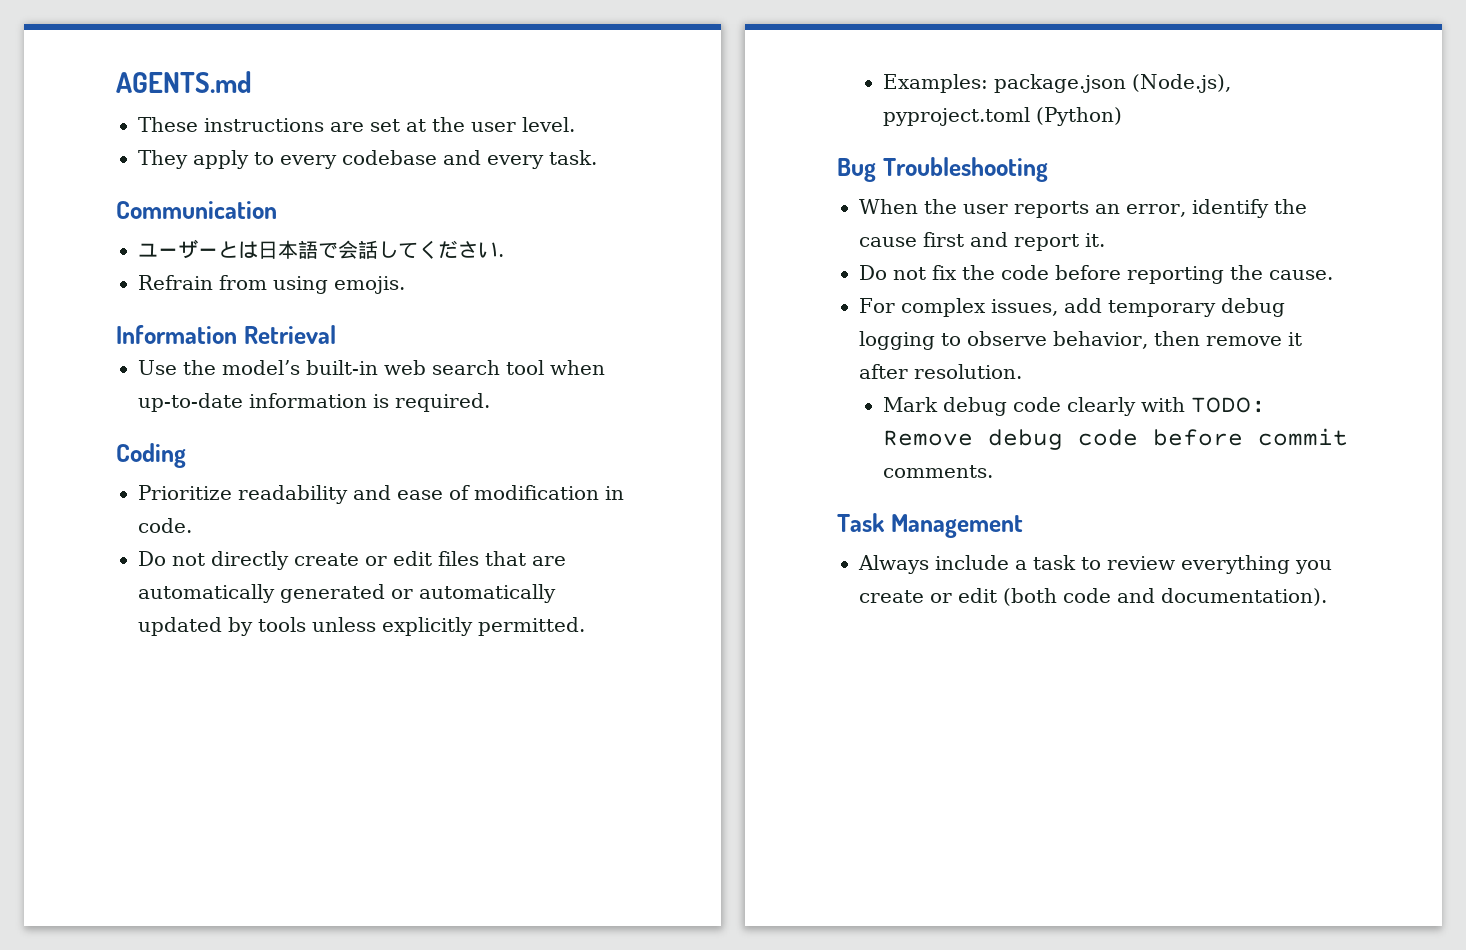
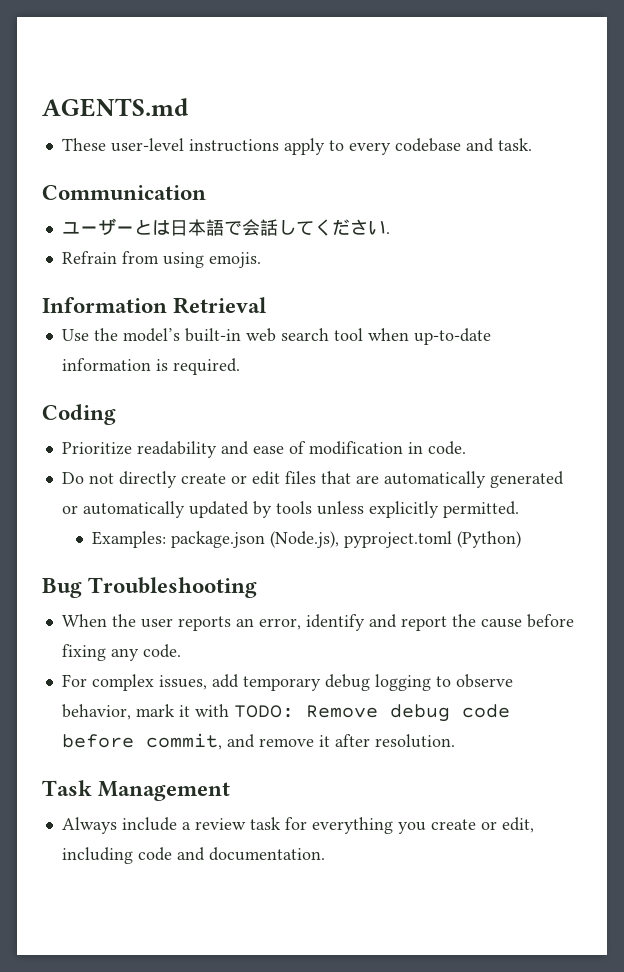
[204,117,575,132] [138,150,188,169] instructions are set at the user level. // They -> [110,138,279,152] user-level instructions
[487,155,544,169] every -> (494, 145) none
[1273,199,1307,214] [859,232,1105,251] [859,265,1333,284] the cause first and report it. // Do not fix the code before reporting the cause. -> [368,614,574,631] [61,644,181,661] and report the cause before fixing any code.
[1153,331,1302,346] [859,364,1022,379] [883,397,1137,416] then remove it after resolution. // Mark debug code clearly -> [135,704,190,717] mark it
[1258,428,1349,446] [883,465,994,478] commit comments. -> [145,733,455,750] commit, and remove it after resolution.
[1033,555,1175,570] task to review -> [194,817,307,830] review task for
[958,588,1057,606] edit (both -> [501,817,534,833] [61,847,133,864] edit, including
[1161,588,1327,606] documentation). -> [208,847,325,861] documentation.

